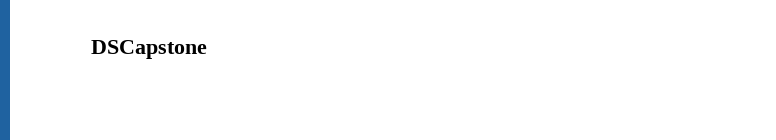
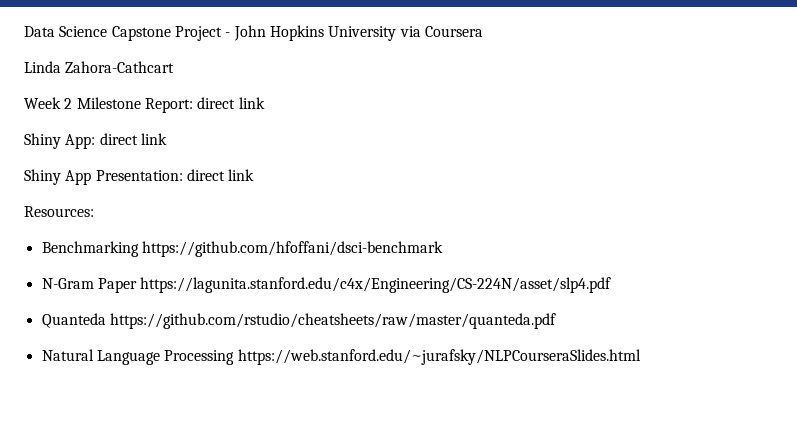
[91,40,207,59] DSCapstone -> [24,25,483,41] [24,61,175,73] [24,97,265,113] [24,133,167,149] [24,169,255,185] [24,206,94,217] [41,241,443,257] [41,277,612,293] [41,313,556,329] [41,349,641,365] Data Science Capstone Project - John Hopkins University via Coursera // Linda Zahora-Cathcart // Week 2 Milestone Report: direct link // Shiny App: direct link // Shiny App Presentation: direct link // Resources: // Benchmarking https://github.com/hfoffani/dsci-benchmark // N-Gram Paper https://lagunita.stanford.edu/c4x/Engineering/CS-224N/asset/slp4.pdf // Quanteda https://github.com/rstudio/cheatsheets/raw/master/quanteda.pdf // Natural Language Processing https://web.stanford.edu/~jurafsky/NLPCourseraSlides.html

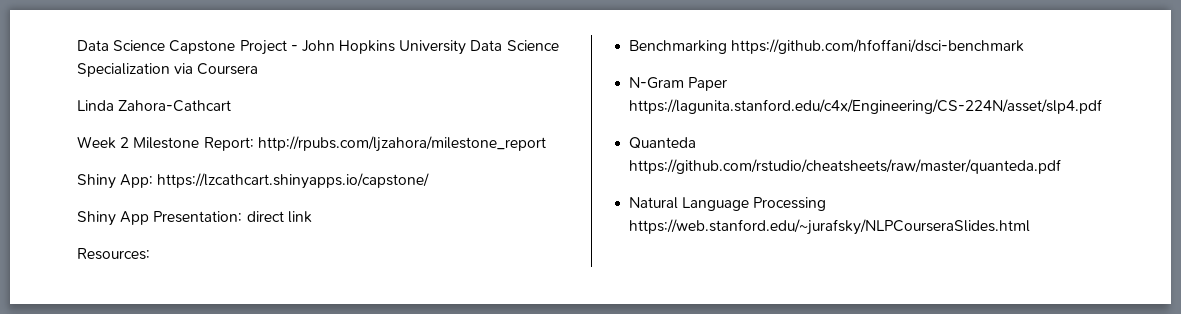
(397, 33) none -> [470,40,559,51] [77,63,170,77] Data Science Specialization
[197,97,265,109] direct link -> [257,136,546,152] http://rpubs.com/ljzahora/milestone_report
[99,133,167,145] direct link -> [157,173,430,189] https://lzcathcart.shinyapps.io/capstone/

